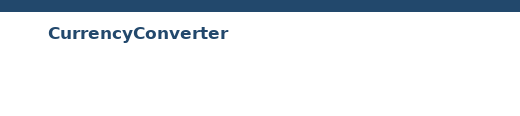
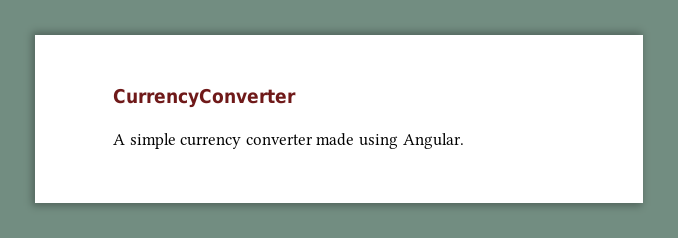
(229, 35) none -> [113,133,464,149] // A simple currency converter made using Angular.

